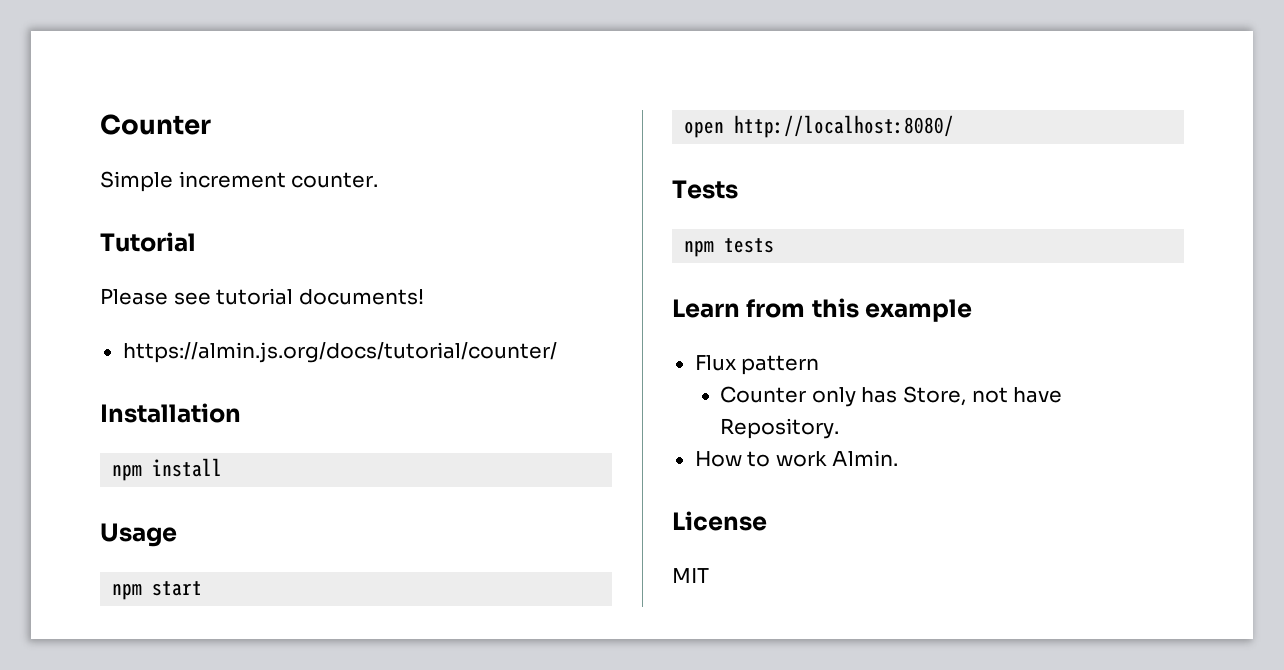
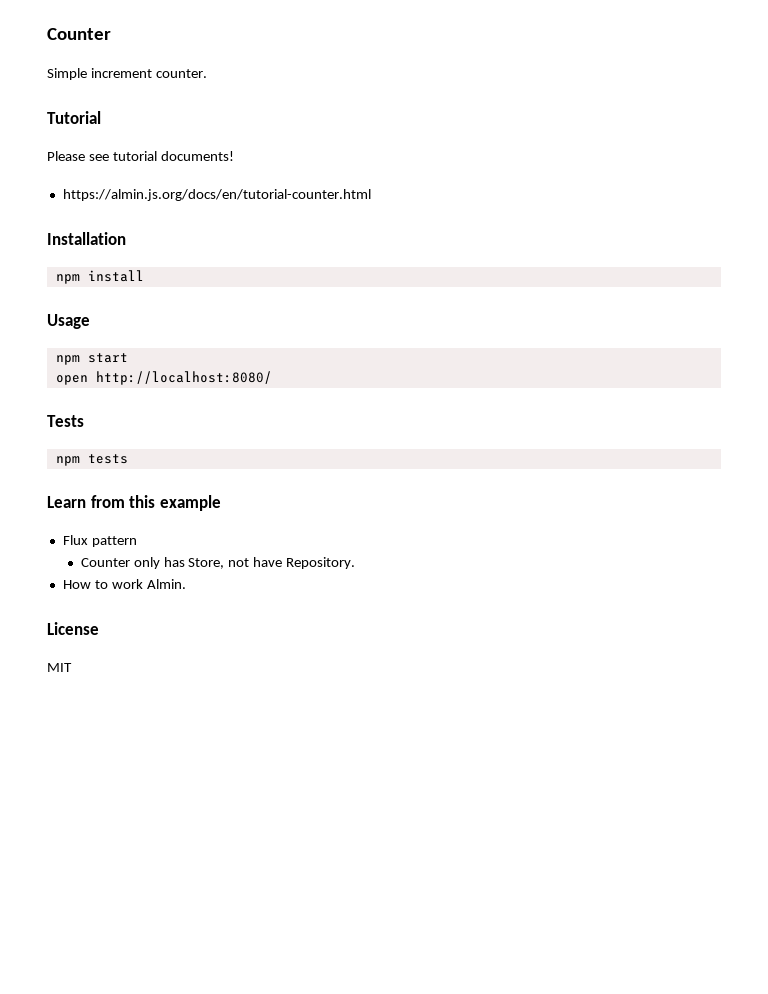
[122,342,557,363] https://almin.js.org/docs/tutorial/counter/ -> [62,189,371,201] https://almin.js.org/docs/en/tutorial-counter.html

